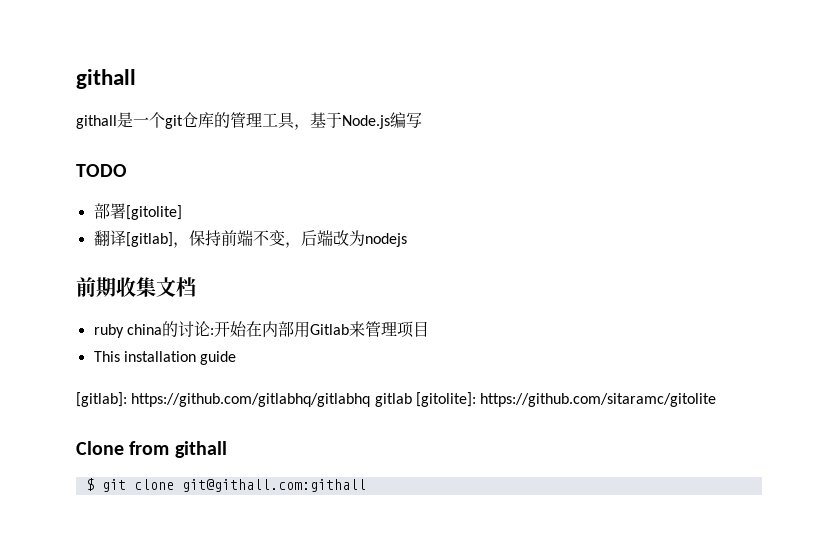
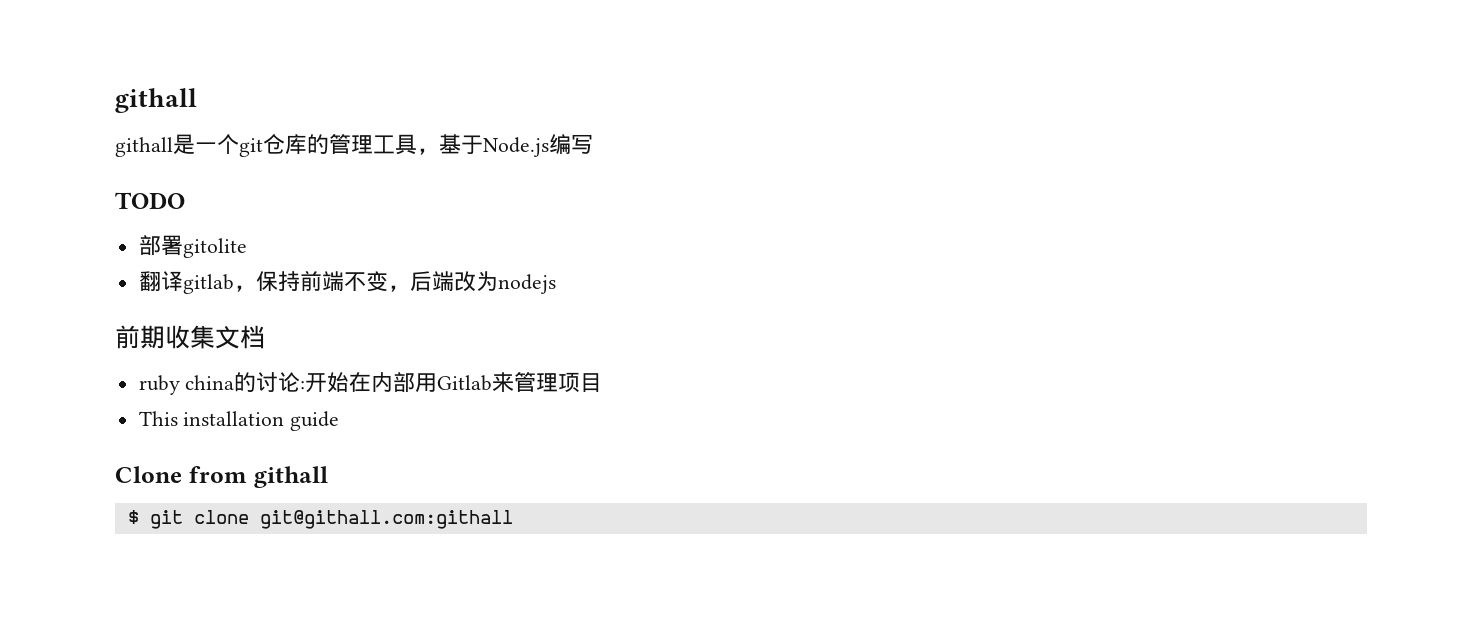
[125,205,182,220] [gitolite] -> [182,238,247,258] gitolite
[125,232,173,247] [gitlab] -> [182,274,234,294] gitlab
[76,392,717,407] // [gitlab]: https://github.com/gitlabhq/gitlabhq gitlab [gitolite]: https://github.com/sitaramc/gitolite -> (340, 421) none

